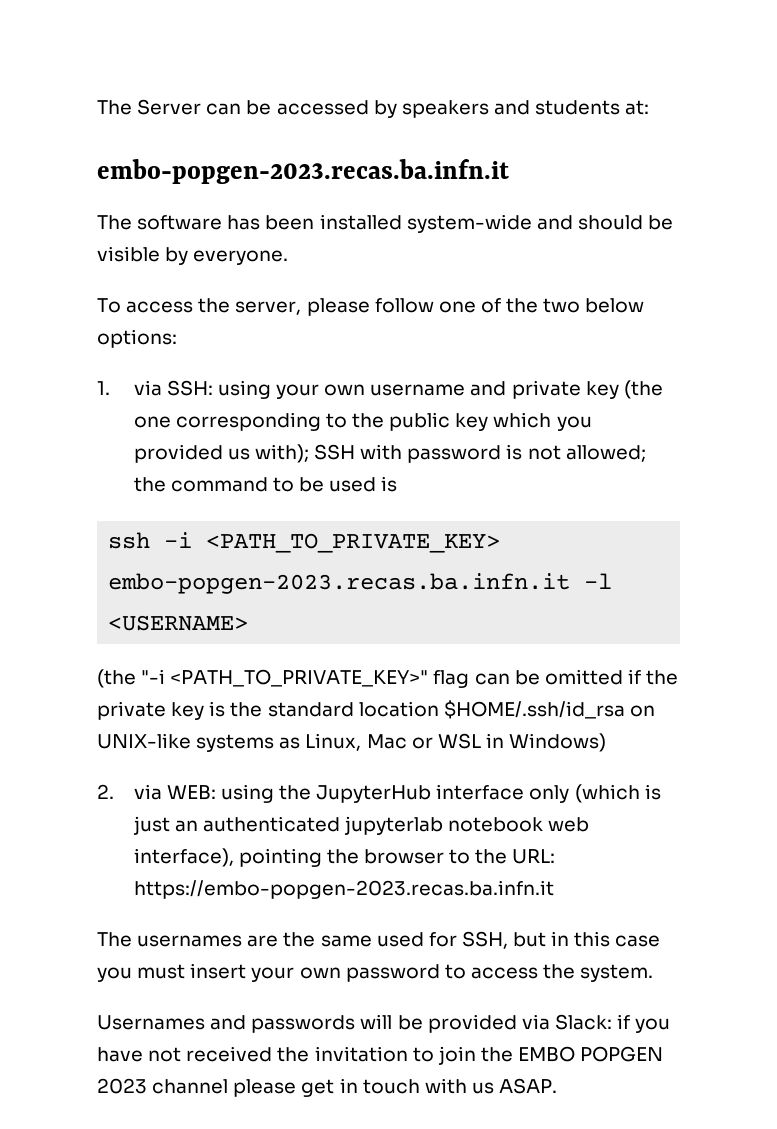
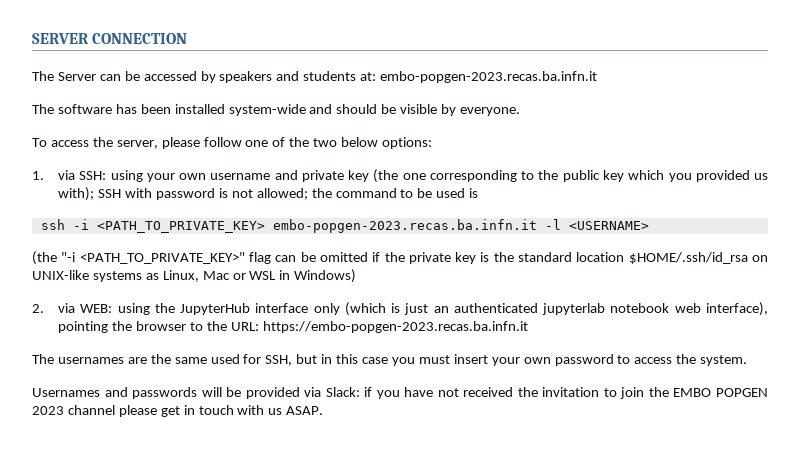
(97, 107) none -> [32,33,188,44] SERVER CONNECTION //
(650, 107) // -> (377, 76) none

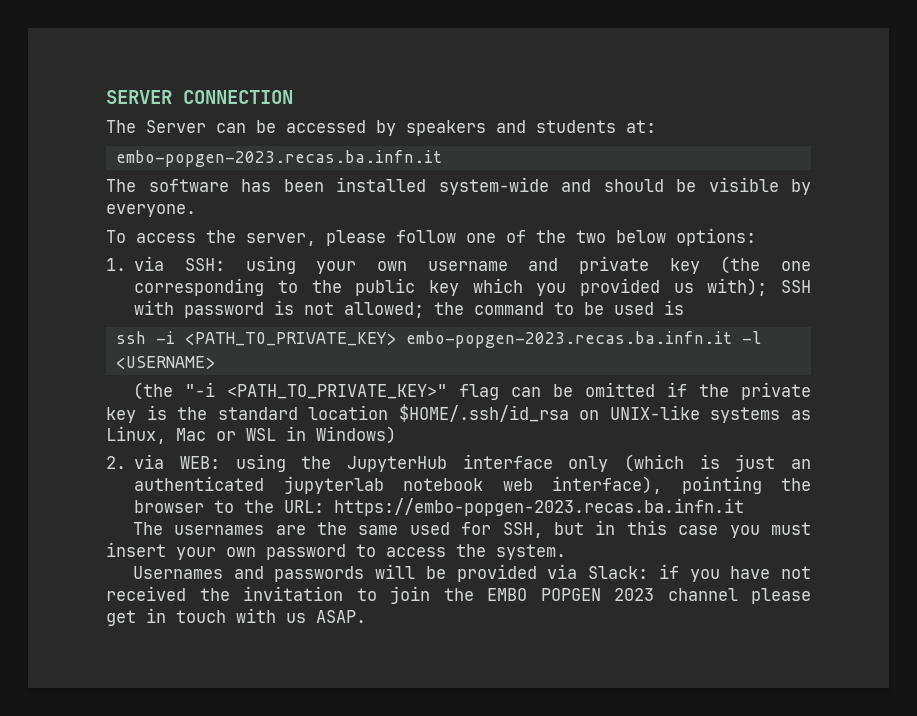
(377, 76) none -> (656, 126) //

